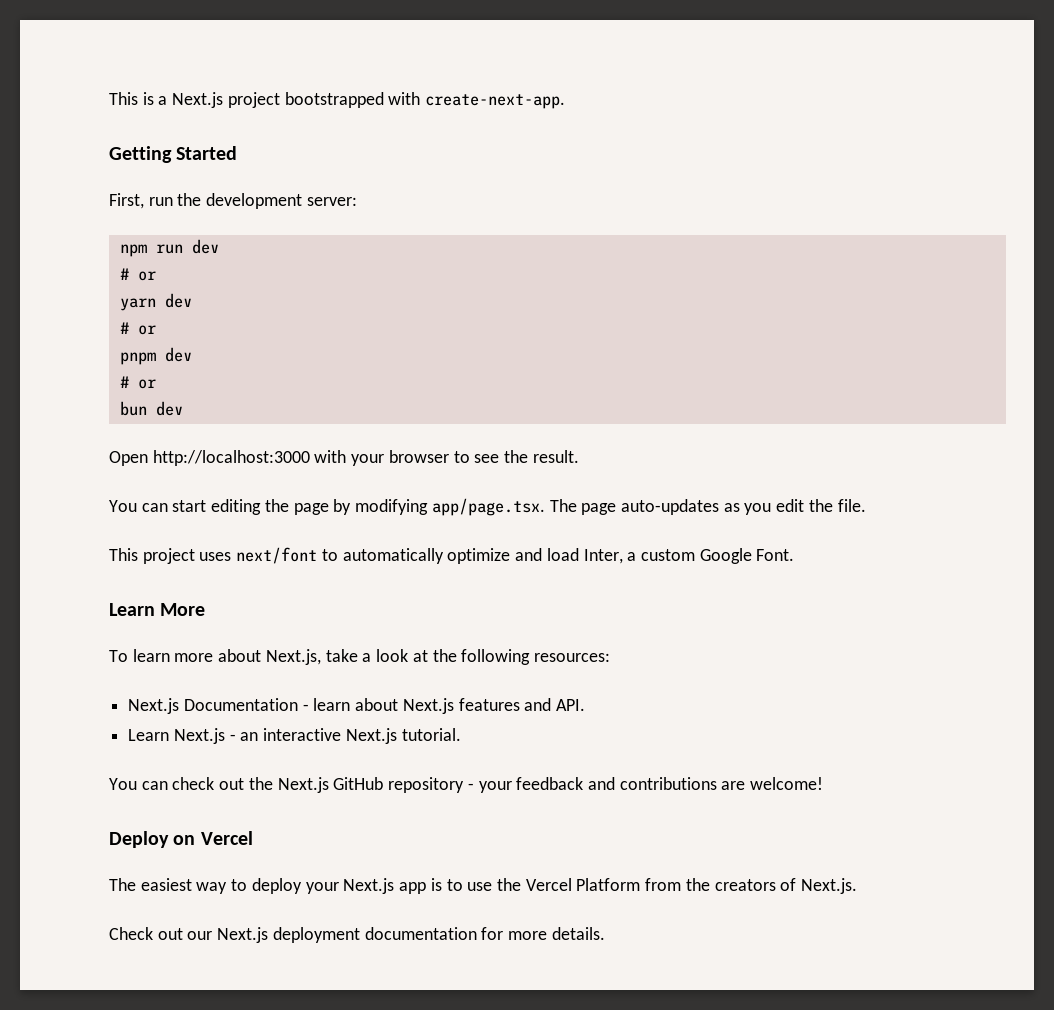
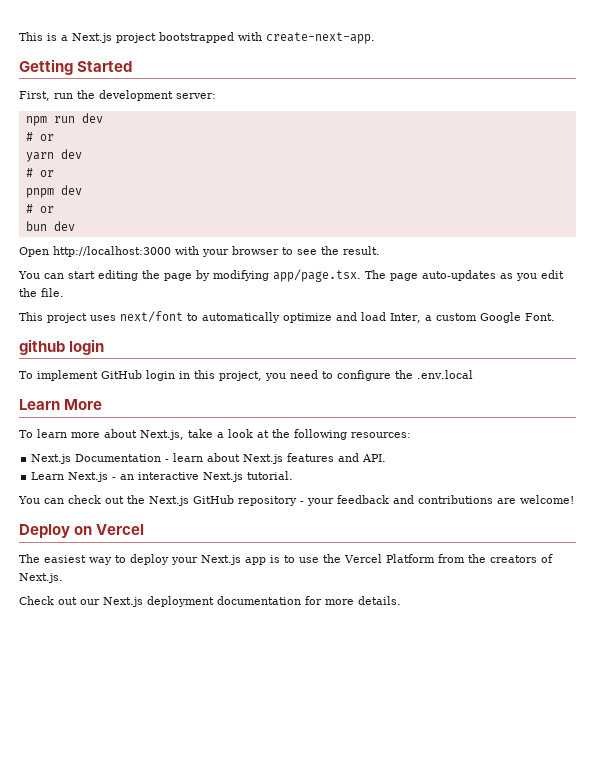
(795, 555) none -> [19,339,105,355] [19,370,473,381] // github login // To implement GitHub login in this project, you need to configure the .env.local

